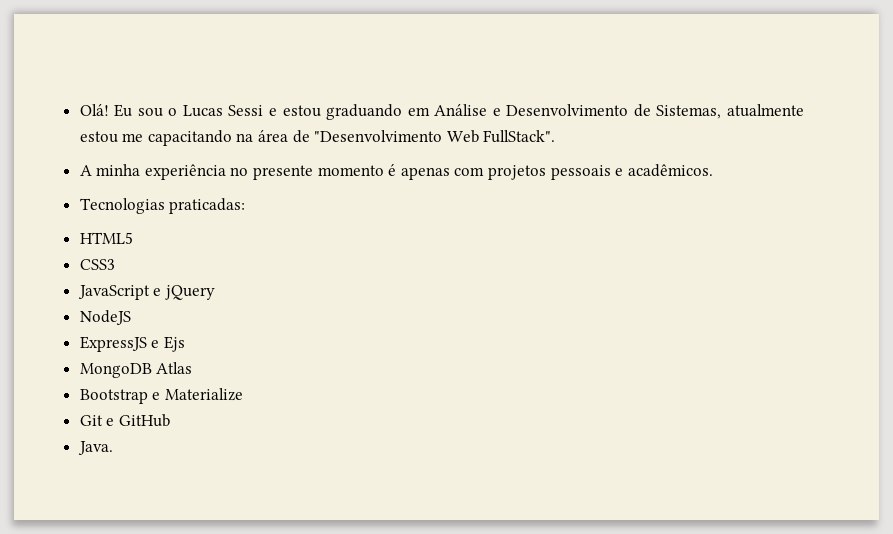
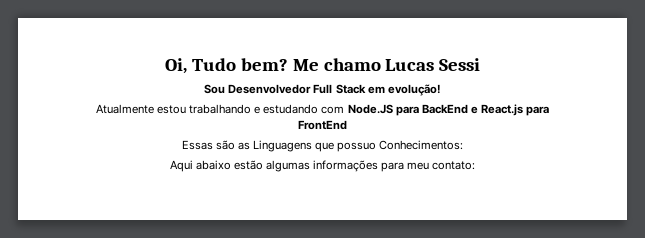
[79,104,804,120] [79,130,556,146] [79,164,713,180] [79,198,246,214] [79,232,133,244] [79,259,115,270] [77,285,215,300] [79,310,131,325] [79,336,185,352] [79,362,193,378] [79,388,243,404] [79,414,170,427] [77,441,113,455] Olá! Eu sou o Lucas Sessi e estou graduando em Análise e Desenvolvimento de Sistemas, atualmente estou me capacitando na área de "Desenvolvimento Web FullStack". // A minha experiência no presente momento é apenas com projetos pessoais e acadêmicos. // Tecnologias praticadas: // HTML5 // CSS3 // JavaScript e jQuery // NodeJS // ExpressJS e Ejs // MongoDB Atlas // Bootstrap e Materialize // Git e GitHub // Java. -> [164,58,481,74] [204,84,441,96] [95,104,550,116] [298,120,347,130] [181,140,464,152] [169,160,476,172] Oi, Tudo bem? Me chamo Lucas Sessi // Sou Desenvolvedor Full Stack em evolução! // Atualmente estou trabalhando e estudando com Node.JS para BackEnd e React.js para FrontEnd // Essas são as Linguagens que possuo Conhecimentos: // Aqui abaixo estão algumas informações para meu contato:

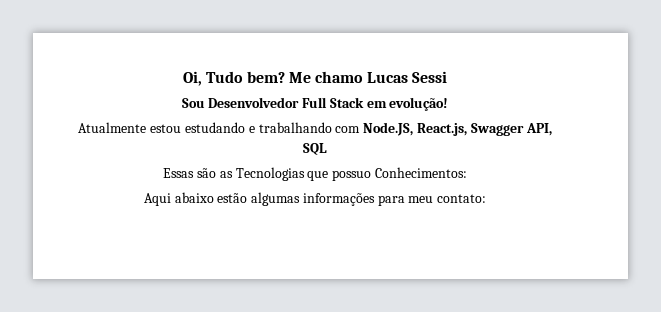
[189,104,550,116] [298,120,347,130] trabalhando e estudando com Node.JS para BackEnd e React.js para FrontEnd -> [185,122,552,136] [303,143,327,155] estudando e trabalhando com Node.JS, React.js, Swagger API, SQL
[252,140,312,152] Linguagens -> [235,167,305,181] Tecnologias

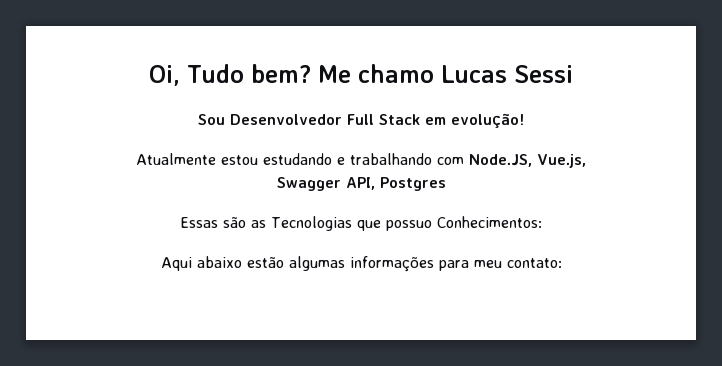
[416,123,467,136] React.js, -> [537,154,586,168] Vue.js,
[303,143,327,155] SQL -> [379,177,446,191] Postgres

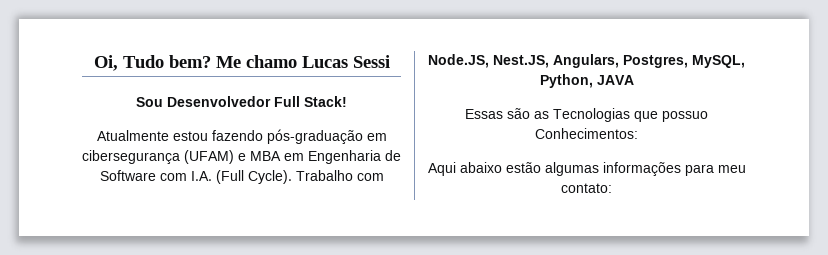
[379,113,524,128] Stack em evolução! -> [304,96,347,107] Stack!
[263,153,586,168] [276,177,446,191] estudando e trabalhando com Node.JS, Vue.js, Swagger API, Postgres -> [211,129,387,144] [82,150,401,164] [99,170,384,184] [428,54,745,68] [539,74,634,88] fazendo pós-graduação em cibersegurança (UFAM) e MBA em Engenharia de Software com I.A. (Full Cycle). Trabalho com Node.JS, Nest.JS, Angulars, Postgres, MySQL, Python, JAVA

